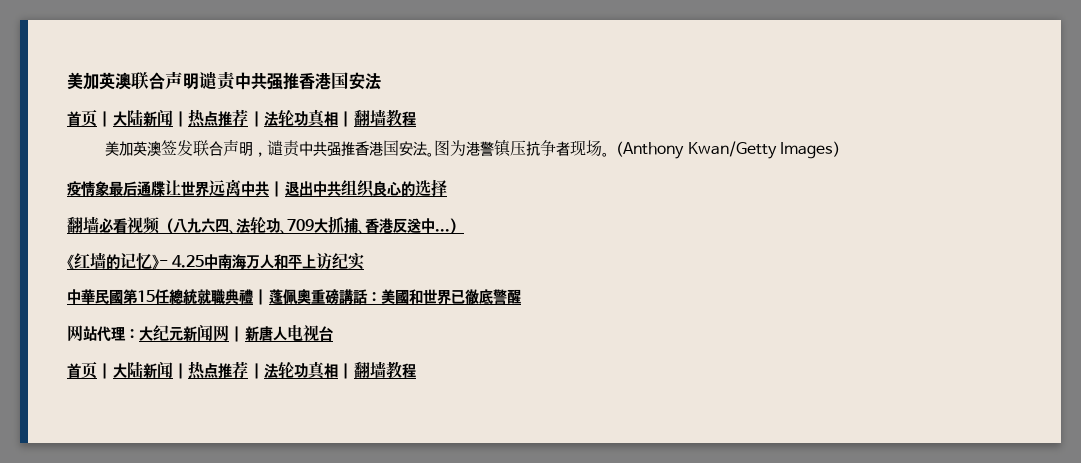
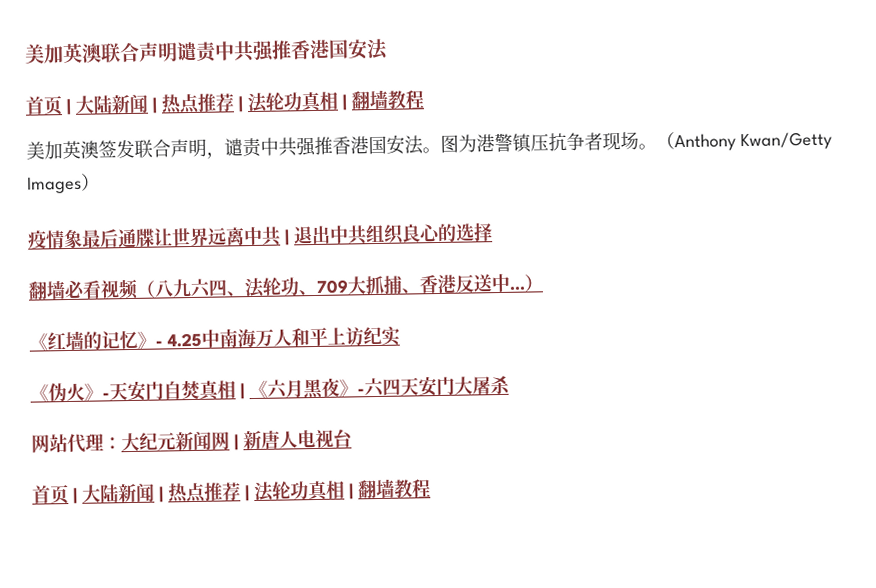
[67,289,521,305] 中華民國第15任總統就職典禮 | 蓬佩奧重磅講話：美國和世界已徹底警醒 -> [30,375,510,402] 《伪火》-天安门自焚真相 | 《六月黑夜》-六四天安门大屠杀

